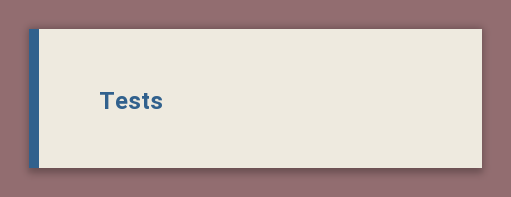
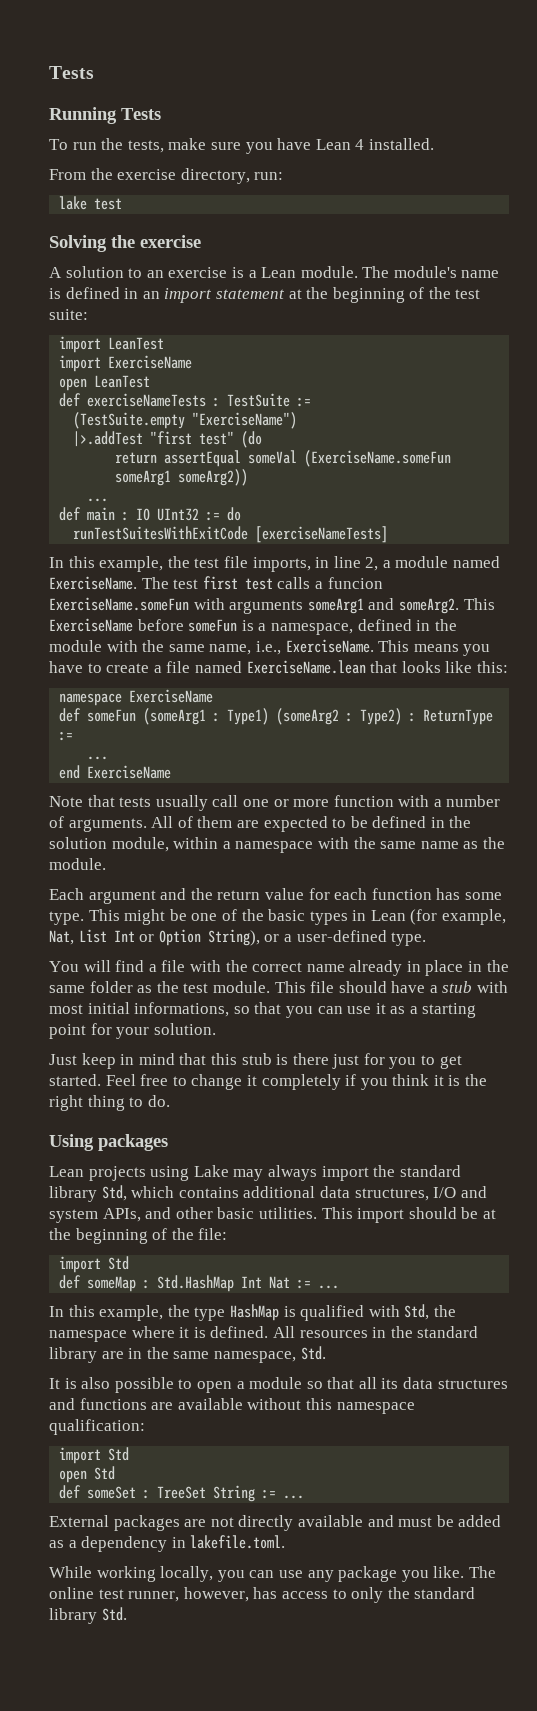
[99,92,163,109] Tests -> [49,66,94,79] [49,107,161,124] [49,138,434,154] [49,168,284,184] [59,196,123,210] [49,235,201,252] [49,266,500,278] [49,287,481,303] [49,309,88,320] [59,336,165,353] [59,355,193,372] [59,375,151,391] [59,393,312,407] [73,412,298,429] [73,431,263,448] [115,450,452,467] [115,469,249,486] [87,498,109,502] [59,507,242,521] [73,526,389,543] [49,556,501,572] [49,576,383,590] [49,597,495,614] [49,618,457,635] [49,639,491,656] [49,660,508,674] [59,689,214,706] [59,708,494,725] [59,732,74,741] [87,756,109,760] [59,765,172,779] [49,795,501,811] [49,816,472,832] [49,837,505,853] [49,858,106,870] [49,888,502,904] [49,909,507,925] [49,929,427,946] [49,960,509,976] [49,981,509,993] [49,1002,477,1018] [49,1023,216,1039] [49,1053,462,1069] [49,1074,488,1090] [49,1095,170,1111] [49,1134,168,1151] [49,1165,461,1181] [49,1185,487,1202] [49,1207,496,1223] [49,1228,228,1244] [59,1256,130,1273] [59,1275,340,1292] [49,1304,456,1321] [49,1326,479,1342] [49,1346,326,1363] [49,1377,508,1393] [49,1398,415,1414] [49,1419,145,1435] [59,1447,130,1464] [59,1466,116,1483] [59,1485,305,1502] [49,1515,502,1531] [49,1535,286,1552] [49,1566,496,1582] [49,1587,476,1603] [49,1607,127,1624] Tests // Running Tests // To run the tests, make sure you have Lean 4 installed. // From the exercise directory, run: // lake test // Solving the exercise // A solution to an exercise is a Lean module. The module's name is defined in an import statement at the beginning of the test suite: // import LeanTest // import ExerciseName // open LeanTest // def exerciseNameTests : TestSuite := // (TestSuite.empty "ExerciseName") // |>.addTest "first test" (do // return assertEqual someVal (ExerciseName.someFun someArg1 someArg2)) // ... // def main : IO UInt32 := do // runTestSuitesWithExitCode [exerciseNameTests] // In this example, the test file imports, in line 2, a module named ExerciseName. The test first test calls a funcion ExerciseName.someFun with arguments someArg1 and someArg2. This ExerciseName before someFun is a namespace, defined in the module with the same name, i.e., ExerciseName. This means you have to create a file named ExerciseName.lean that looks like this: // namespace ExerciseName // def someFun (someArg1 : Type1) (someArg2 : Type2) : ReturnType := // ... // end ExerciseName // Note that tests usually call one or more function with a number of arguments. All of them are expected to be defined in the solution module, within a namespace with the same name as the module. // Each argument and the return value for each function has some type. This might be one of the basic types in Lean (for example, Nat, List Int or Option String), or a user-defined type. // You will find a file with the correct name already in place in the same folder as the test module. This file should have a stub with most initial informations, so that you can use it as a starting point for your solution. // Just keep in mind that this stub is there just for you to get started. Feel free to change it completely if you think it is the right thing to do. // Using packages // Lean projects using Lake may always import the standard library Std, which contains additional data structures, I/O and system APIs, and other basic utilities. This import should be at the beginning of the file: // import Std // def someMap : Std.HashMap Int Nat := ... // In this example, the type HashMap is qualified with Std, the namespace where it is defined. All resources in the standard library are in the same namespace, Std. // It is also possible to open a module so that all its data structures and functions are available without this namespace qualification: // import Std // open Std // def someSet : TreeSet String := ... // External packages are not directly available and must be added as a dependency in lakefile.toml. // While working locally, you can use any package you like. The online test runner, however, has access to only the standard library Std.

